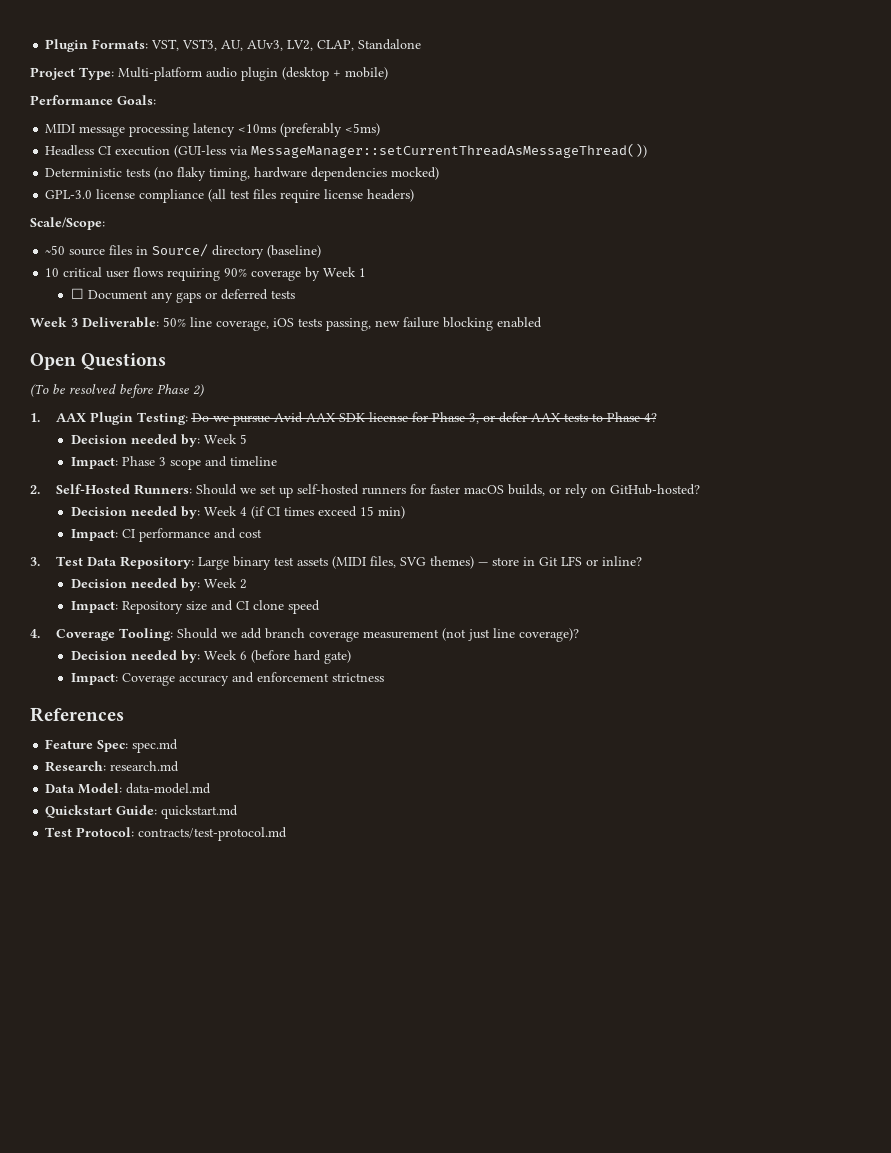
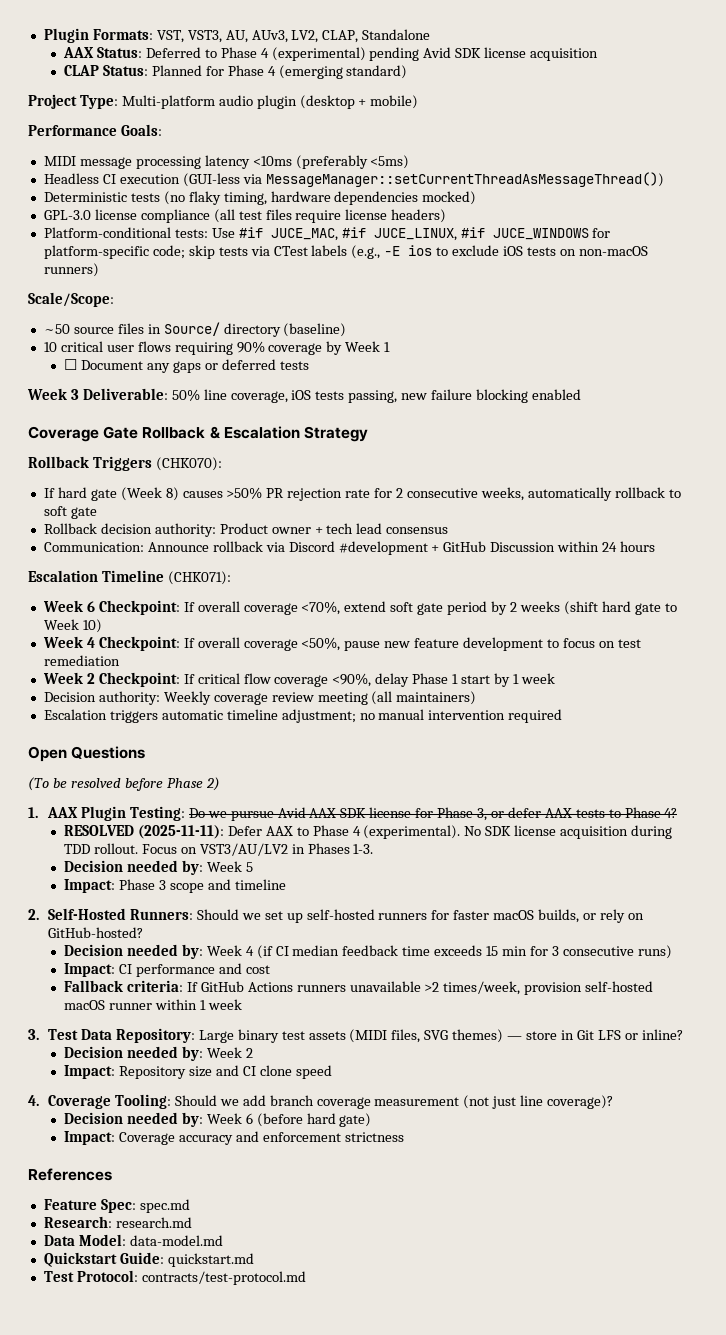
(422, 44) none -> [63,47,599,61] [64,65,408,79] // AAX Status: Deferred to Phase 4 (experimental) pending Avid SDK license acquisition // CLAP Status: Planned for Phase 4 (emerging standard)
(415, 195) none -> [43,227,611,241] [43,245,648,259] [43,263,99,277] // Platform-conditional tests: Use #if JUCE_MAC, #if JUCE_LINUX, #if JUCE_WINDOWS for platform-specific code; skip tests via CTest labels (e.g., -E ios to exclude iOS tests on non-macOS runners)
(542, 322) none -> [28,426,368,442] [28,456,222,471] [43,487,681,501] [43,506,97,519] [43,523,449,537] [43,541,656,555] [28,570,231,585] [42,600,677,615] [43,619,102,633] [42,636,641,651] [43,655,120,666] [42,672,555,687] [43,691,477,705] [43,709,563,723] // Coverage Gate Rollback & Escalation Strategy // Rollback Triggers (CHK070): // If hard gate (Week 8) causes >50% PR rejection rate for 2 consecutive weeks, automatically rollback to soft gate // Rollback decision authority: Product owner + tech lead consensus // Communication: Announce rollback via Discord #development + GitHub Discussion within 24 hours // Escalation Timeline (CHK071): // Week 6 Checkpoint: If overall coverage <70%, extend soft gate period by 2 weeks (shift hard gate to Week 10) // Week 4 Checkpoint: If overall coverage <50%, pause new feature development to focus on test remediation // Week 2 Checkpoint: If critical flow coverage <90%, delay Phase 1 start by 1 week // Decision authority: Weekly coverage review meeting (all maintainers) // Escalation triggers automatic timeline adjustment; no manual intervention required
(657, 417) none -> [64,825,673,839] [64,843,374,856] // RESOLVED (2025-11-11): Defer AAX to Phase 4 (experimental). No SDK license acquisition during TDD rollout. Focus on VST3/AU/LV2 in Phases 1-3.
[283,506,405,519] times exceed 15 min) -> [292,945,672,959] median feedback time exceeds 15 min for 3 consecutive runs)
(262, 533) none -> [64,980,654,995] [64,999,242,1010] // Fallback criteria: If GitHub Actions runners unavailable >2 times/week, provision self-hosted macOS runner within 1 week

